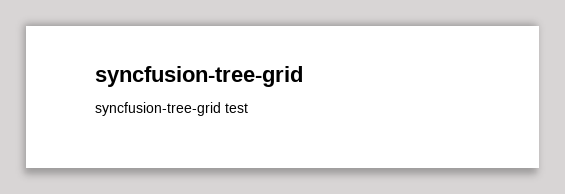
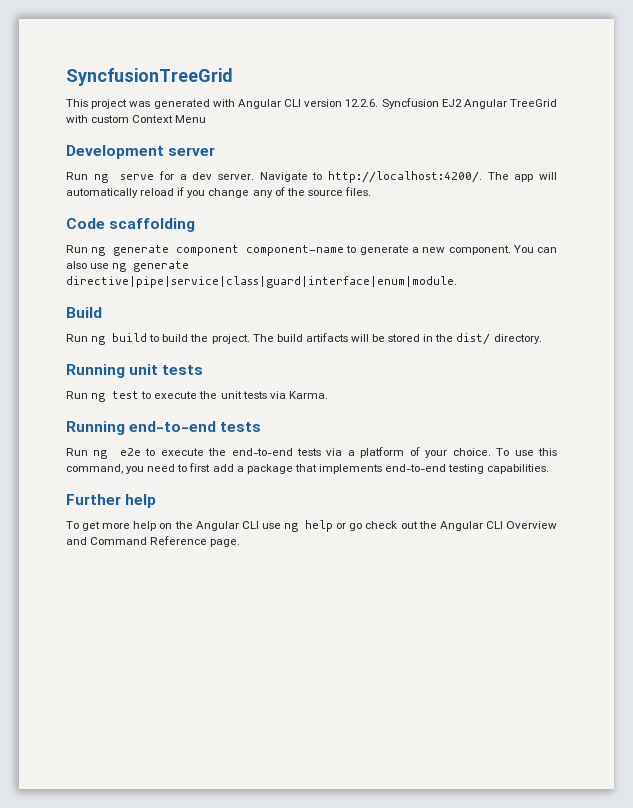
[95,66,303,87] [95,102,248,116] syncfusion-tree-grid // syncfusion-tree-grid test -> [66,68,233,86] [66,98,557,109] [66,115,207,123] [66,145,216,159] [66,171,557,183] [66,187,371,198] [66,218,196,232] [66,245,557,256] [66,261,190,272] [66,276,457,288] [66,307,102,318] [66,333,542,345] [66,364,204,378] [66,391,328,402] [66,421,262,435] [66,447,558,459] [66,463,550,474] [66,494,157,508] [66,520,557,532] [66,536,241,547] SyncfusionTreeGrid // This project was generated with Angular CLI version 12.2.6. Syncfusion EJ2 Angular TreeGrid with custom Context Menu // Development server // Run ng serve for a dev server. Navigate to http://localhost:4200/. The app will automatically reload if you change any of the source files. // Code scaffolding // Run ng generate component component-name to generate a new component. You can also use ng generate directive|pipe|service|class|guard|interface|enum|module. // Build // Run ng build to build the project. The build artifacts will be stored in the dist/ directory. // Running unit tests // Run ng test to execute the unit tests via Karma. // Running end-to-end tests // Run ng e2e to execute the end-to-end tests via a platform of your choice. To use this command, you need to first add a package that implements end-to-end testing capabilities. // Further help // To get more help on the Angular CLI use ng help or go check out the Angular CLI Overview and Command Reference page.

